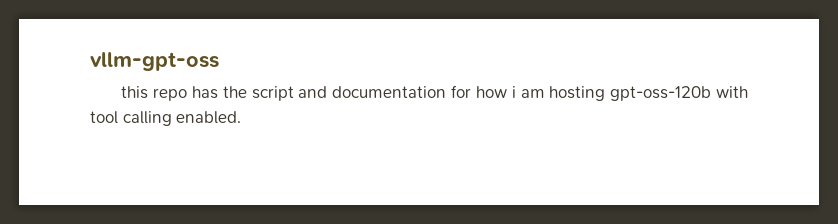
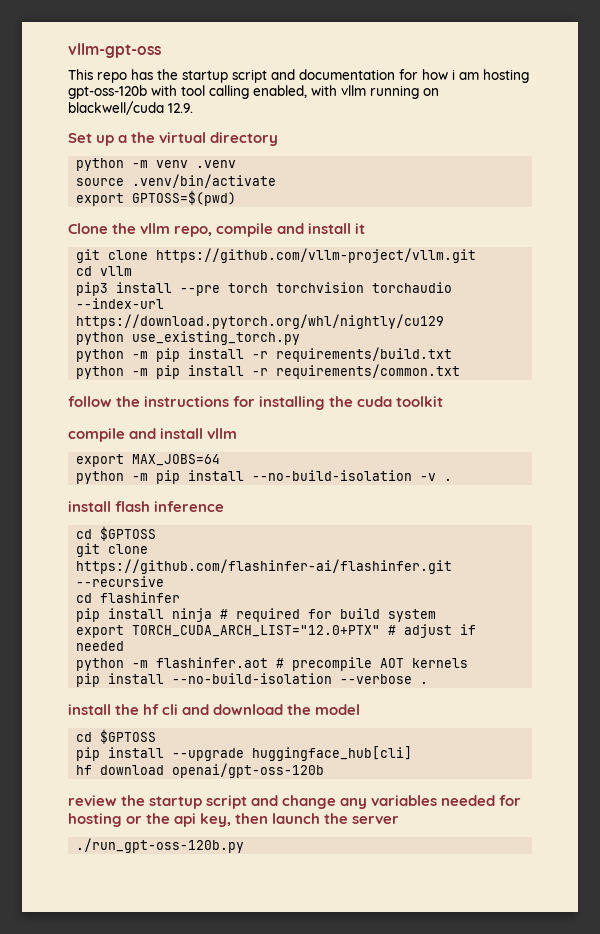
[121,86,149,99] this -> [68,69,93,80] This
(247, 92) none -> [182,70,228,83] startup
[176,111,242,124] enabled. -> [253,85,439,99] [68,101,193,115] [68,132,279,146] [76,158,237,171] [76,174,277,188] [76,190,237,206] [68,223,366,237] [76,248,477,263] [76,266,133,276] [76,282,453,296] [76,298,165,309] [76,314,445,329] [76,331,301,345] [76,347,453,362] [76,364,461,379] [68,396,444,410] [68,428,238,442] [76,454,221,467] [76,470,453,484] [68,501,225,512] [76,526,157,541] [76,543,149,557] [76,559,453,574] [76,576,165,587] [76,592,181,603] [76,608,437,622] [76,624,477,638] [76,641,125,651] [76,657,469,671] [76,673,429,687] [68,704,361,715] [76,729,157,744] [76,746,413,761] [76,763,325,778] [68,795,522,809] [68,813,400,827] [76,838,245,853] enabled, with vllm running on blackwell/cuda 12.9. // Set up a the virtual directory // python -m venv .venv // source .venv/bin/activate // export GPTOSS=$(pwd) // Clone the vllm repo, compile and install it // git clone https://github.com/vllm-project/vllm.git // cd vllm // pip3 install --pre torch torchvision torchaudio --index-url https://download.pytorch.org/whl/nightly/cu129 // python use_existing_torch.py // python -m pip install -r requirements/build.txt // python -m pip install -r requirements/common.txt // follow the instructions for installing the cuda toolkit // compile and install vllm // export MAX_JOBS=64 // python -m pip install --no-build-isolation -v . // install flash inference // cd $GPTOSS // git clone https://github.com/flashinfer-ai/flashinfer.git --recursive // cd flashinfer // pip install ninja # required for build system // export TORCH_CUDA_ARCH_LIST="12.0+PTX" # adjust if needed // python -m flashinfer.aot # precompile AOT kernels // pip install --no-build-isolation --verbose . // install the hf cli and download the model // cd $GPTOSS // pip install --upgrade huggingface_hub[cli] // hf download openai/gpt-oss-120b // review the startup script and change any variables needed for hosting or the api key, then launch the server // ./run_gpt-oss-120b.py

